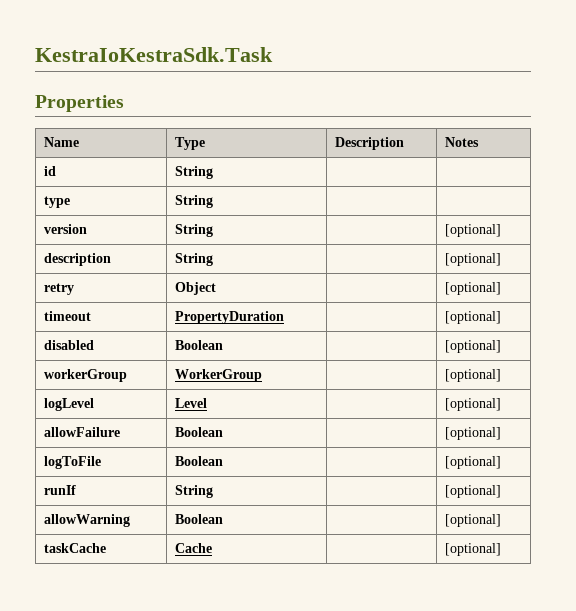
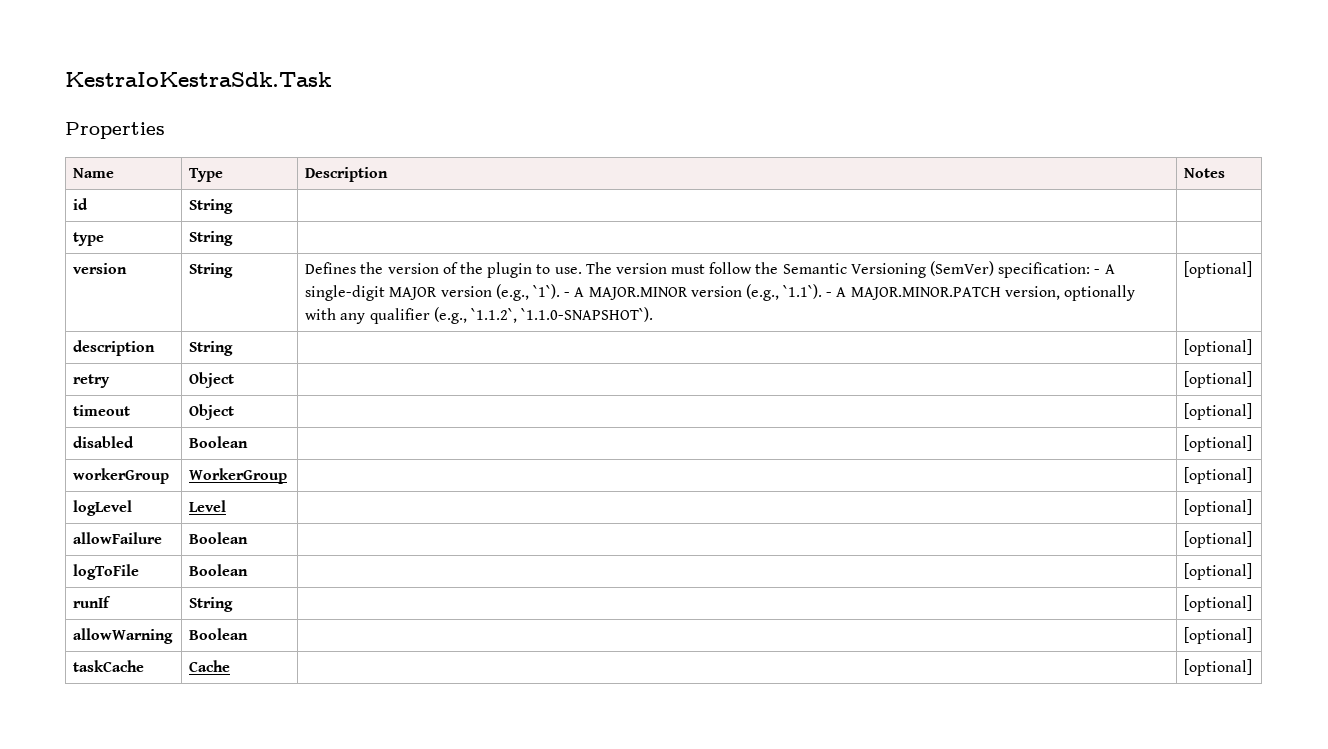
(213, 230) none -> [305,261,1115,278] [305,284,1136,301] [305,307,654,324] Defines the version of the plugin to use. The version must follow the Semantic Versioning (SemVer) specification: - A single-digit MAJOR version (e.g., `1`). - A MAJOR.MINOR version (e.g., `1.1`). - A MAJOR.MINOR.PATCH version, optionally with any qualifier (e.g., `1.1.2`, `1.1.0-SNAPSHOT`).
[174,311,284,324] PropertyDuration -> [189,404,235,420] Object

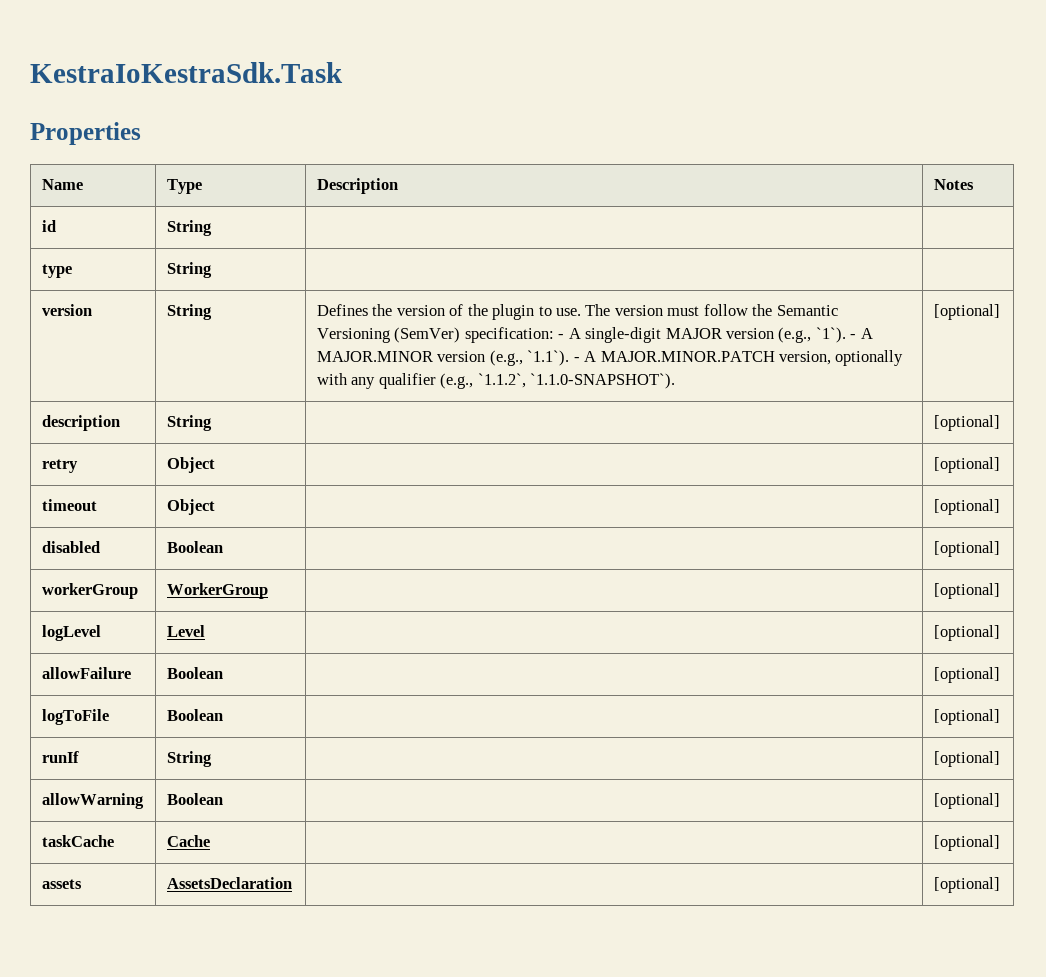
(1253, 667) none -> [41,879,82,889] [166,877,292,889] [933,877,1000,893] // assets | AssetsDeclaration | | [optional]

